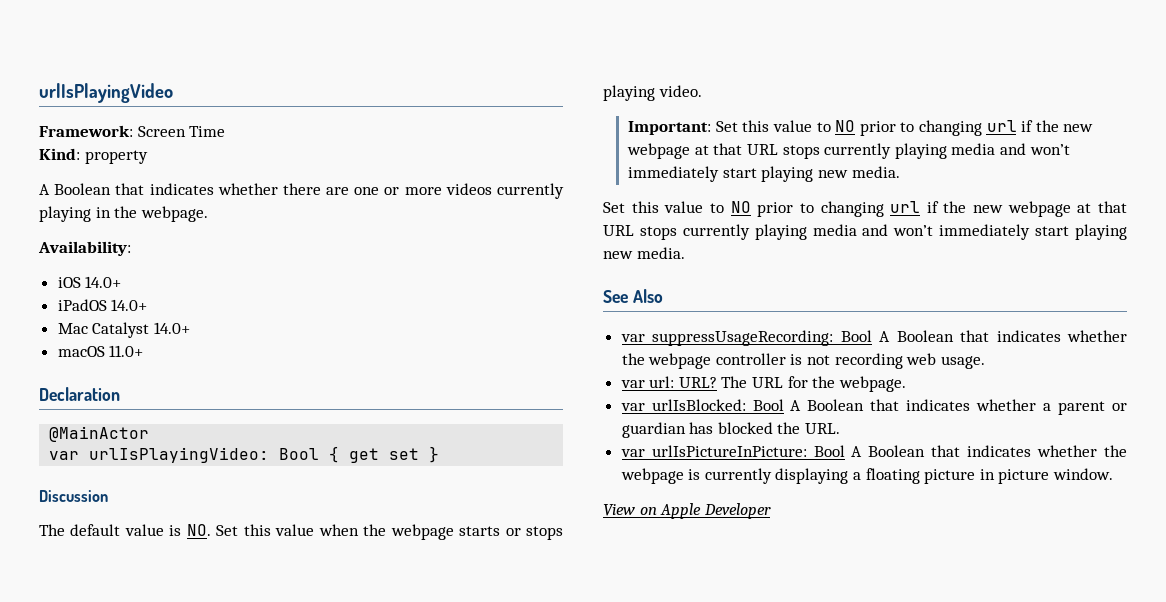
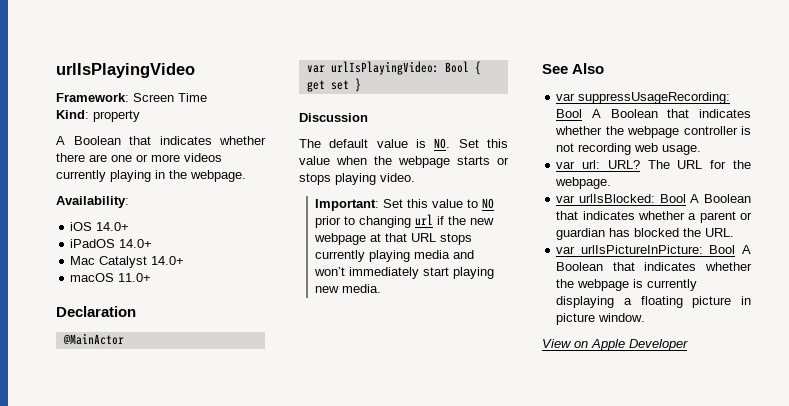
[603,201,1127,217] [603,224,1127,240] [603,247,685,259] // Set this value to NO prior to changing url if the new webpage at that URL stops currently playing media and won’t immediately start playing new media. -> (382, 288) none

